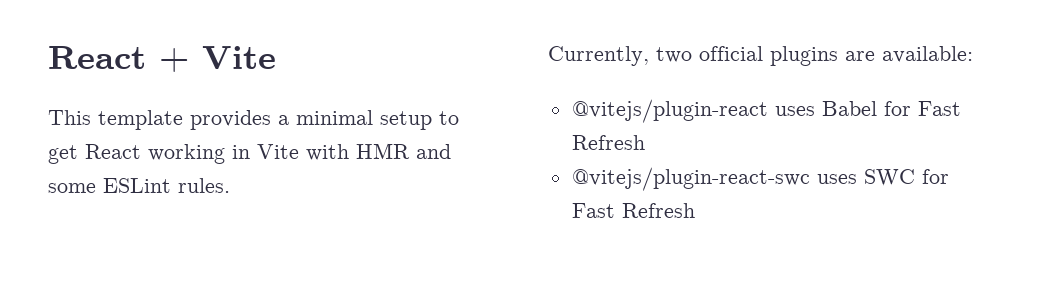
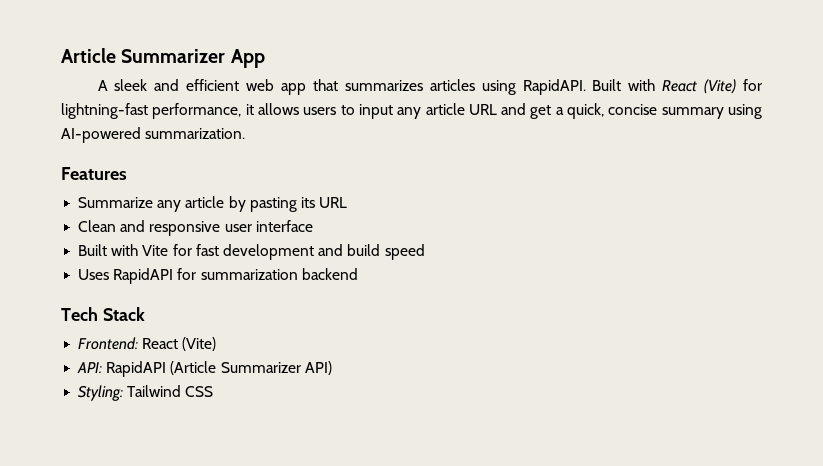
[48,46,276,72] [48,110,459,130] [48,143,451,164] [48,178,230,193] [548,46,973,66] [571,99,961,123] [571,135,645,150] [571,167,949,191] [571,203,695,218] React + Vite // This template provides a minimal setup to get React working in Vite with HMR and some ESLint rules. // Currently, two official plugins are available: // @vitejs/plugin-react uses Babel for Fast Refresh // @vitejs/plugin-react-swc uses SWC for Fast Refresh -> [61,48,265,68] [97,79,762,95] [61,103,762,119] [61,127,246,143] [61,167,127,180] [78,196,348,212] [78,220,313,236] [78,244,425,260] [78,268,358,284] [61,307,145,321] [78,337,217,351] [77,361,332,377] [78,385,214,401] Article Summarizer App // A sleek and efficient web app that summarizes articles using RapidAPI. Built with React (Vite) for lightning-fast performance, it allows users to input any article URL and get a quick, concise summary using AI-powered summarization. // Features // Summarize any article by pasting its URL // Clean and responsive user interface // Built with Vite for fast development and build speed // Uses RapidAPI for summarization backend // Tech Stack // Frontend: React (Vite) // API: RapidAPI (Article Summarizer API) // Styling: Tailwind CSS

